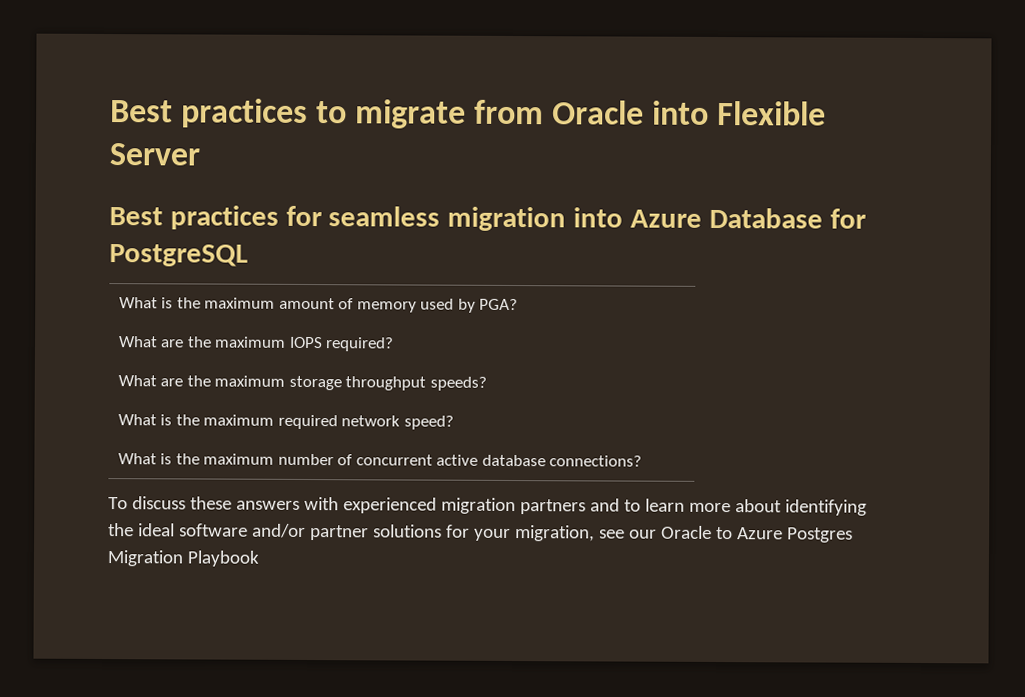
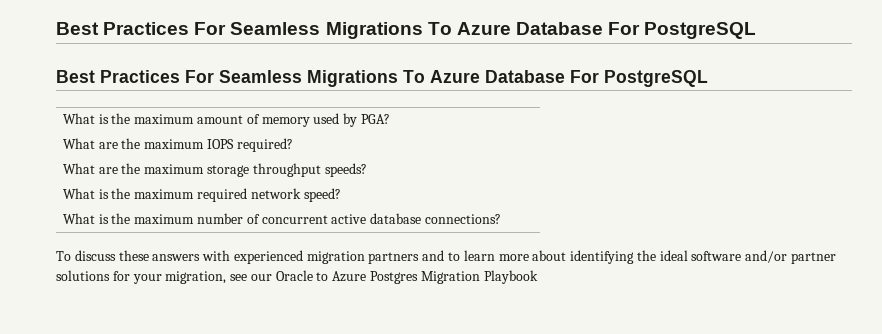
[110,98,827,129] [109,143,200,166] [109,205,866,232] Best practices to migrate from Oracle into Flexible Server // Best practices for seamless migration into Azure Database for -> [56,22,757,39] [56,70,599,87] Best Practices For Seamless Migrations To Azure Database For PostgreSQL // Best Practices For Seamless Migrations To Azure Database For

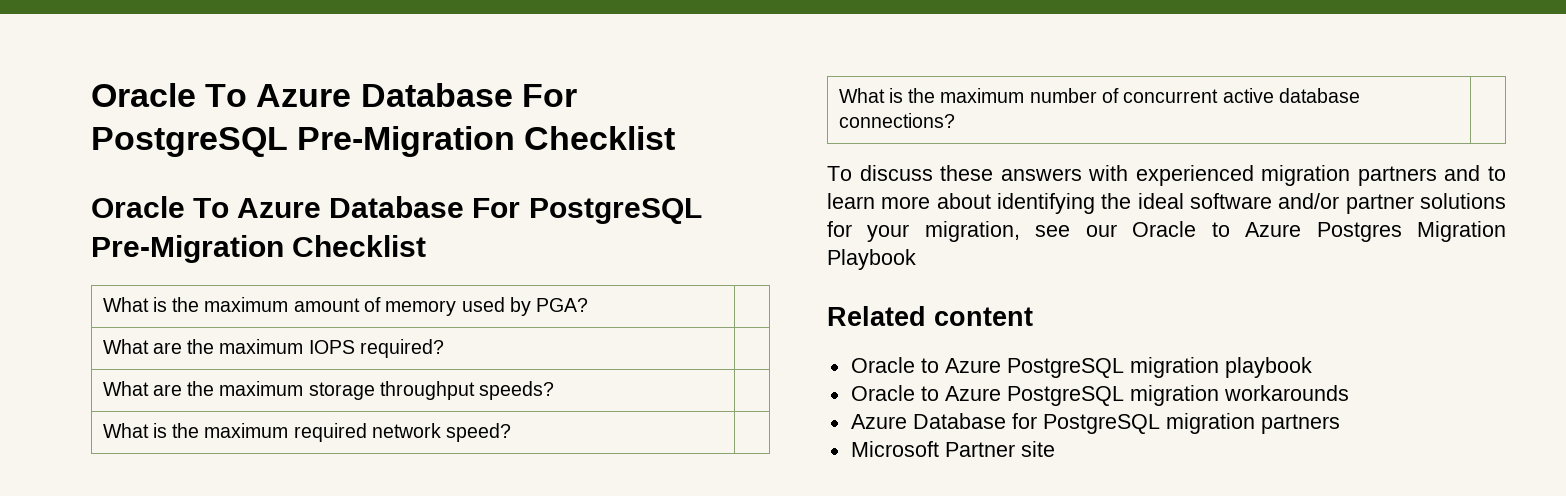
[56,22,757,39] [56,70,708,87] Best Practices For Seamless Migrations To Azure Database For PostgreSQL // Best Practices For Seamless Migrations To Azure Database For PostgreSQL -> [91,83,577,107] [91,126,676,157] [91,196,702,224] [91,235,427,263] Oracle To Azure Database For PostgreSQL Pre-Migration Checklist // Oracle To Azure Database For PostgreSQL Pre-Migration Checklist
(538, 277) none -> [827,306,1033,326] [850,357,1312,378] [850,385,1349,406] [850,413,1340,434] [850,441,1055,457] // Related content // Oracle to Azure PostgreSQL migration playbook // Oracle to Azure PostgreSQL migration workarounds // Azure Database for PostgreSQL migration partners // Microsoft Partner site

